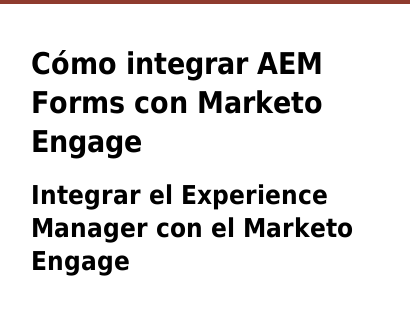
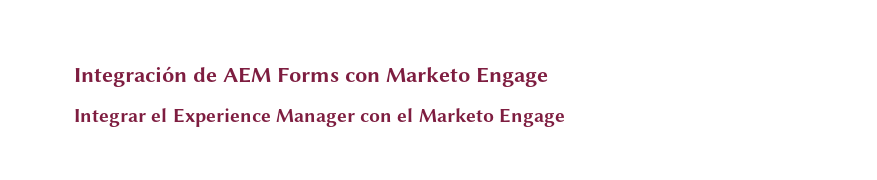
[31,50,249,81] Cómo integrar -> [74,66,217,87] Integración de

